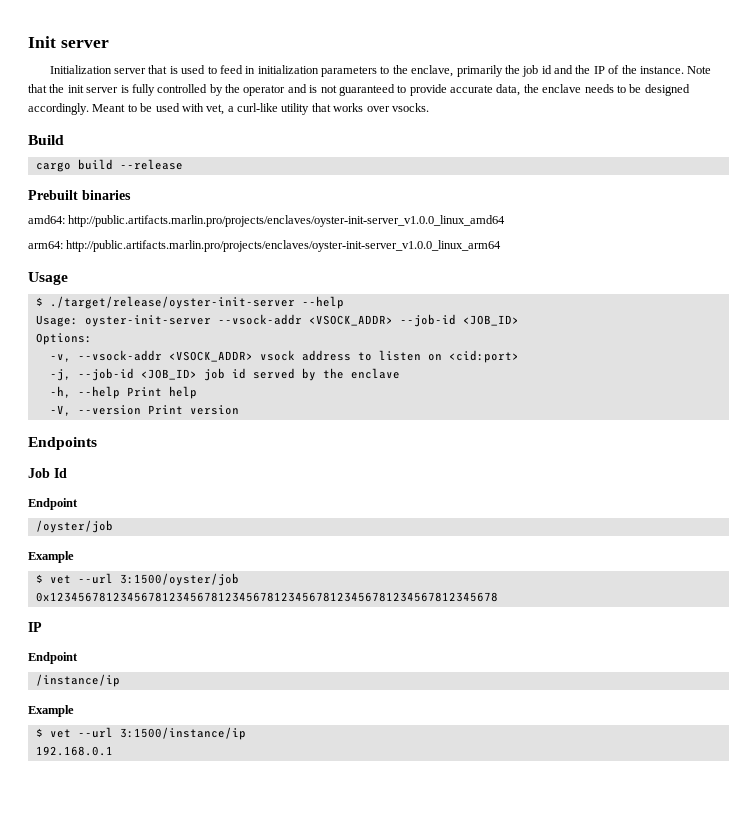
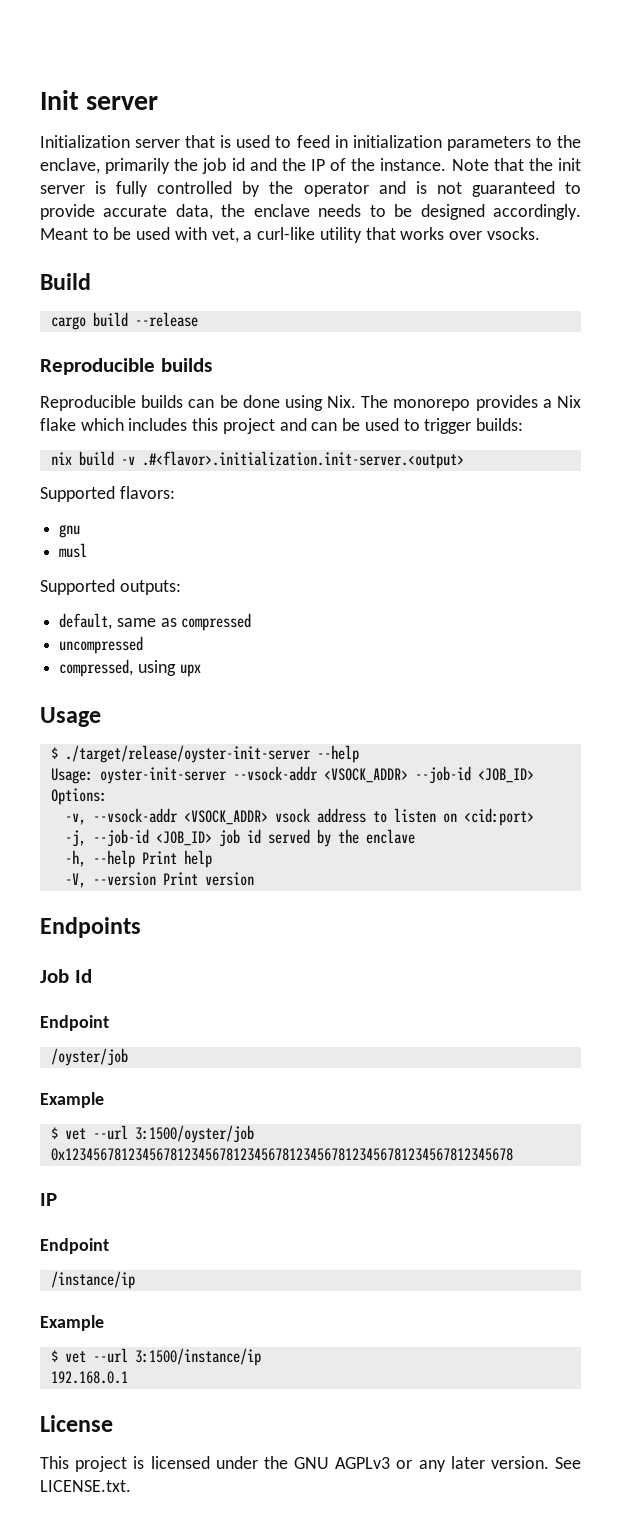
[28,190,131,200] [28,215,506,227] [28,240,502,252] Prebuilt binaries // amd64: http://public.artifacts.marlin.pro/projects/enclaves/oyster-init-server_v1.0.0_linux_amd64 // arm64: http://public.artifacts.marlin.pro/projects/enclaves/oyster-init-server_v1.0.0_linux_arm64 -> [40,358,212,375] [40,395,581,411] [40,418,523,434] [50,451,464,469] [40,486,175,502] [59,524,81,538] [59,543,88,558] [40,579,181,595] [59,613,252,631] [59,636,144,654] [59,659,201,677] Reproducible builds // Reproducible builds can be done using Nix. The monorepo provides a Nix flake which includes this project and can be used to trigger builds: // nix build -v .#<flavor>.initialization.init-server.<output> // Supported flavors: // gnu // musl // Supported outputs: // default, same as compressed // uncompressed // compressed, using upx
(113, 751) none -> [40,1415,113,1432] [40,1456,581,1472] [40,1480,131,1492] // License // This project is licensed under the GNU AGPLv3 or any later version. See LICENSE.txt.

